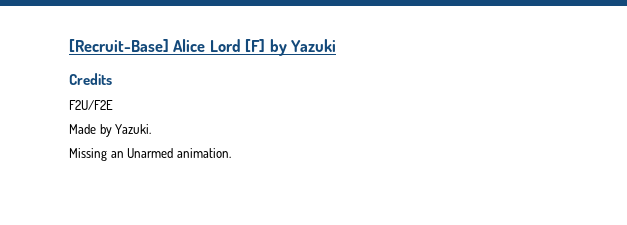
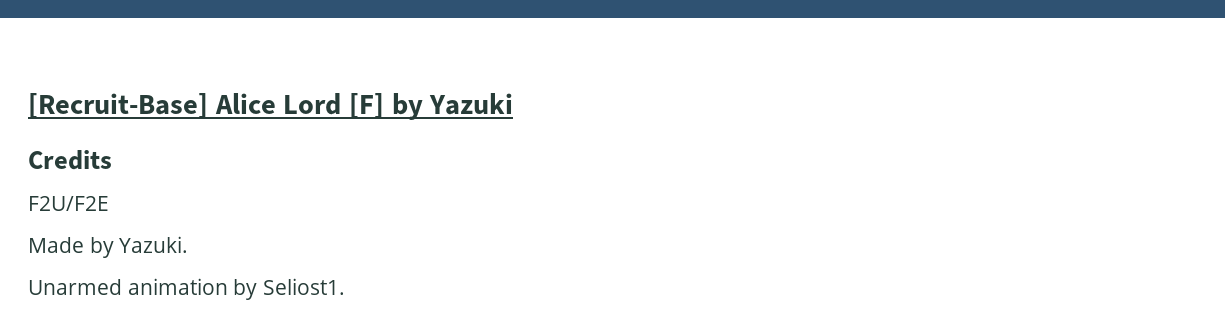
[69,148,231,161] Missing an Unarmed animation. -> [28,278,346,300] Unarmed animation by Seliost1.

